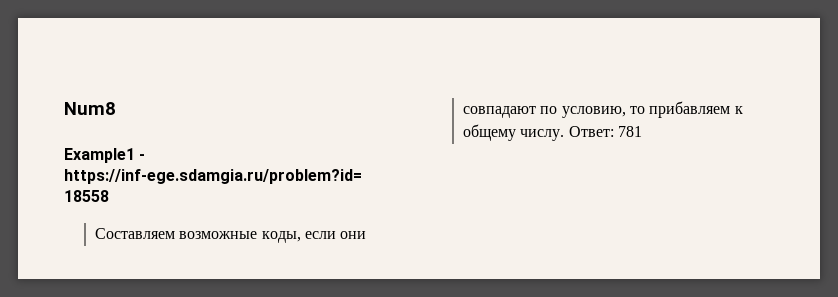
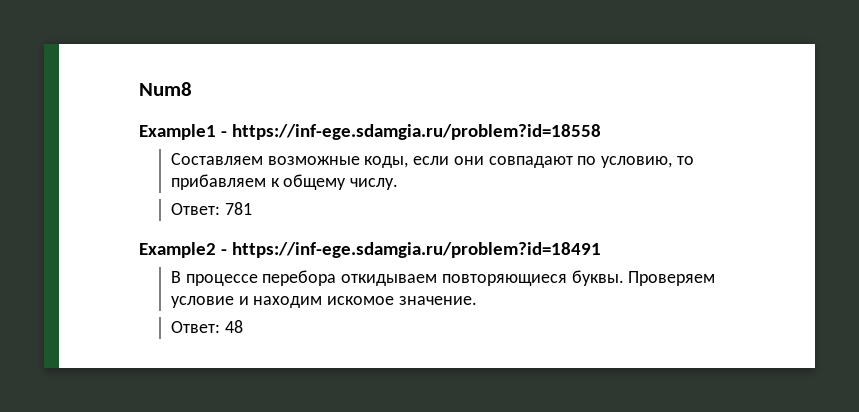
(565, 135) none -> (399, 184) //
(642, 131) none -> [139,242,601,258] [170,270,716,286] [170,296,477,308] [170,320,243,333] // Example2 - https://inf-ege.sdamgia.ru/problem?id=18491 // В процессе перебора откидываем повторяющиеся буквы. Проверяем условие и находим искомое значение. // Ответ: 48

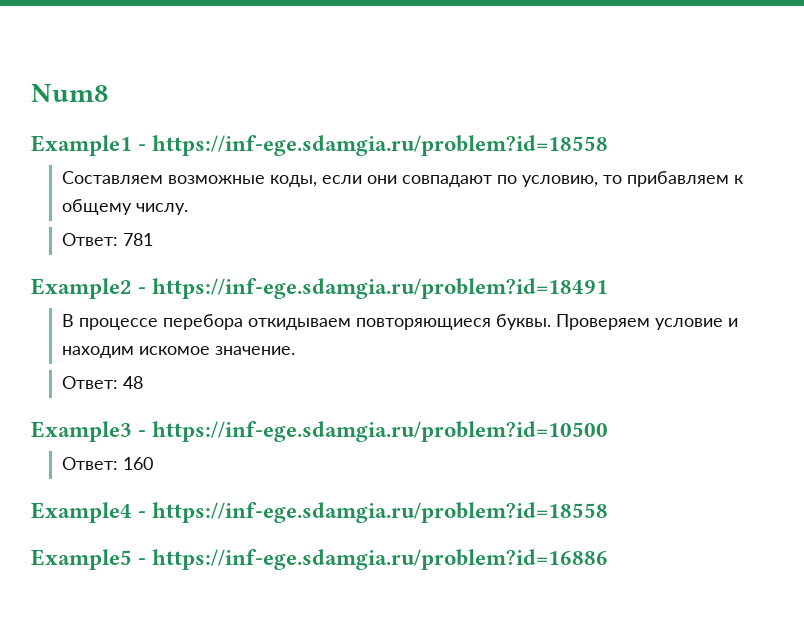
(243, 326) none -> [31,421,609,442] [61,457,153,470] [31,502,609,523] [31,549,609,570] // Example3 - https://inf-ege.sdamgia.ru/problem?id=10500 // Ответ: 160 // Example4 - https://inf-ege.sdamgia.ru/problem?id=18558 // Example5 - https://inf-ege.sdamgia.ru/problem?id=16886

